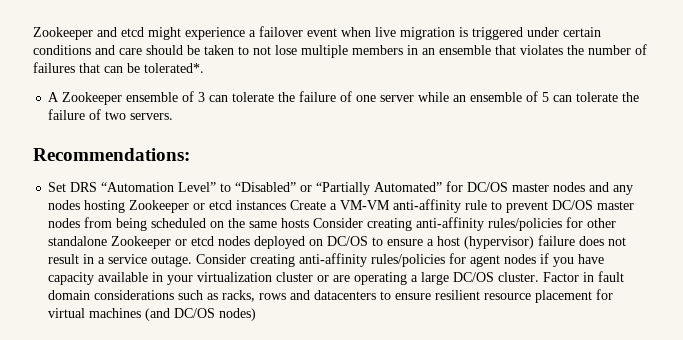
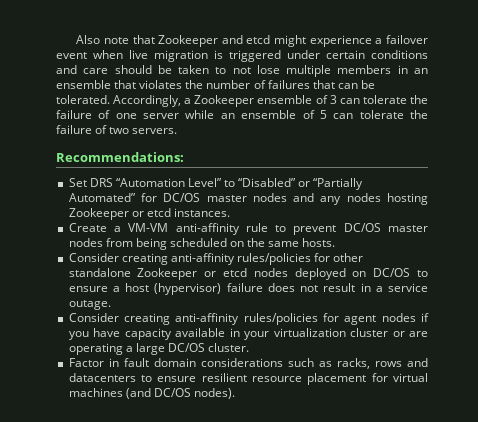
(33, 33) none -> [76,35,155,44] Also note that
[144,63,204,73] [48,92,60,102] tolerated*. // A -> [56,95,192,107] tolerated. Accordingly, a
[236,200,287,210] instances -> [173,208,230,217] instances. //
[281,218,310,228] hosts -> [302,238,336,247] hosts. //
(193, 261) none -> (111, 305) //
(540, 277) none -> (250, 347) //
[219,308,257,321] nodes) -> [193,388,235,399] nodes).

